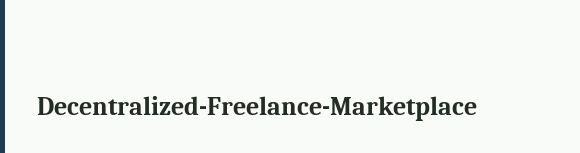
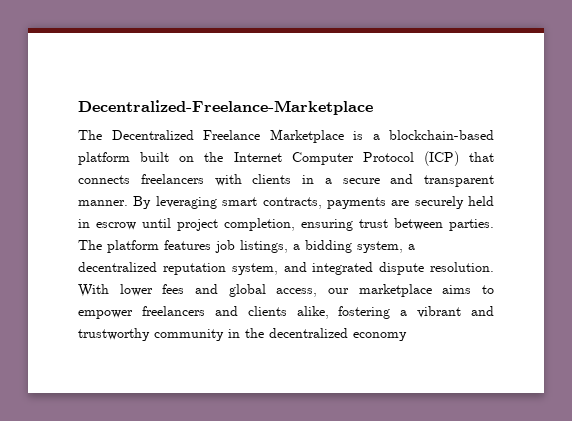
(477, 108) none -> [78,129,494,143] [78,151,494,166] [78,174,494,187] [78,196,494,209] [78,218,494,231] [78,240,415,253] [78,262,494,275] [78,284,495,297] [78,306,494,319] [78,328,407,341] // The Decentralized Freelance Marketplace is a blockchain-based platform built on the Internet Computer Protocol (ICP) that connects freelancers with clients in a secure and transparent manner. By leveraging smart contracts, payments are securely held in escrow until project completion, ensuring trust between parties. The platform features job listings, a bidding system, a decentralized reputation system, and integrated dispute resolution. With lower fees and global access, our marketplace aims to empower freelancers and clients alike, fostering a vibrant and trustworthy community in the decentralized economy

